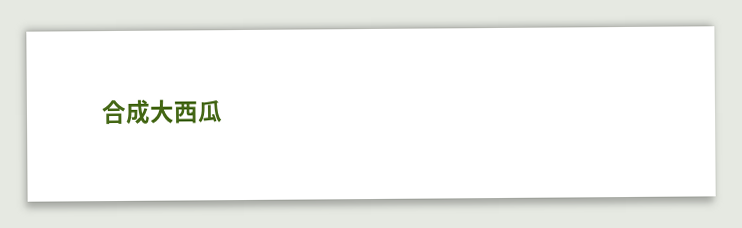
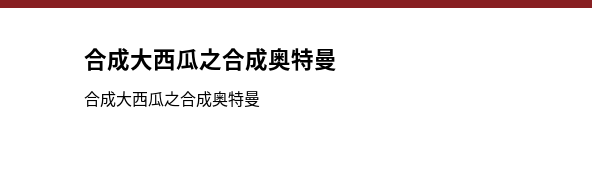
[101,99,223,125] 合成大西瓜 -> [84,48,337,72] [84,91,260,108] 合成大西瓜之合成奥特曼 // 合成大西瓜之合成奥特曼

